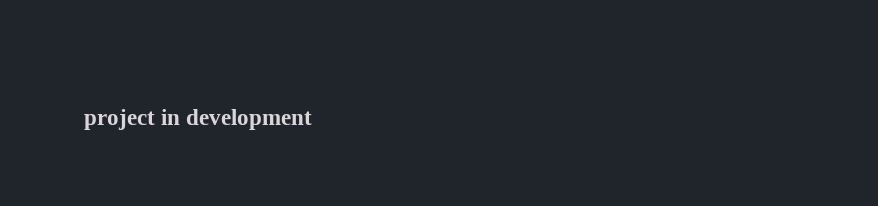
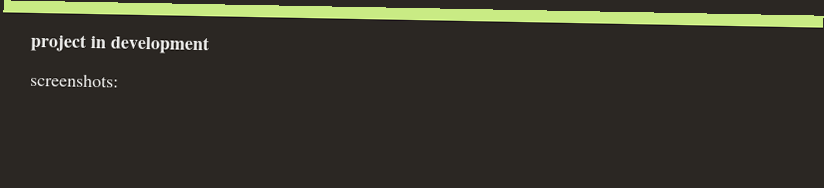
(313, 119) none -> [30,73,119,88] // screenshots:

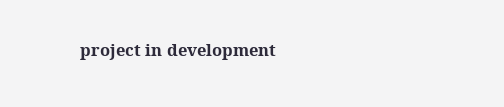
[30,73,119,88] // screenshots: -> (276, 52) none

